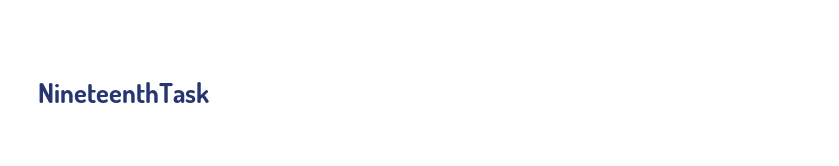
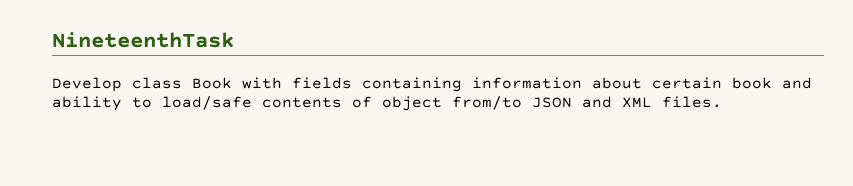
(209, 92) none -> [52,77,812,92] [52,96,722,111] // Develop class Book with fields containing information about certain book and ability to load/safe contents of object from/to JSON and XML files.

